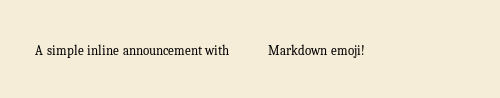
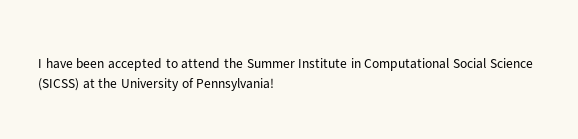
[35,44,365,58] A simple inline announcement with Markdown emoji! -> [38,58,533,71] [38,78,275,91] I have been accepted to attend the Summer Institute in Computational Social Science (SICSS) at the University of Pennsylvania!

